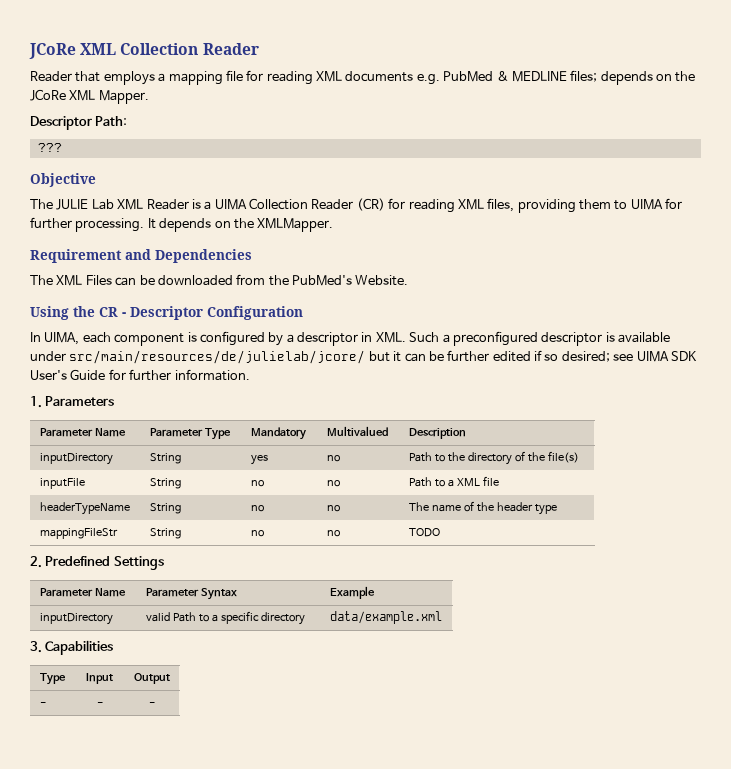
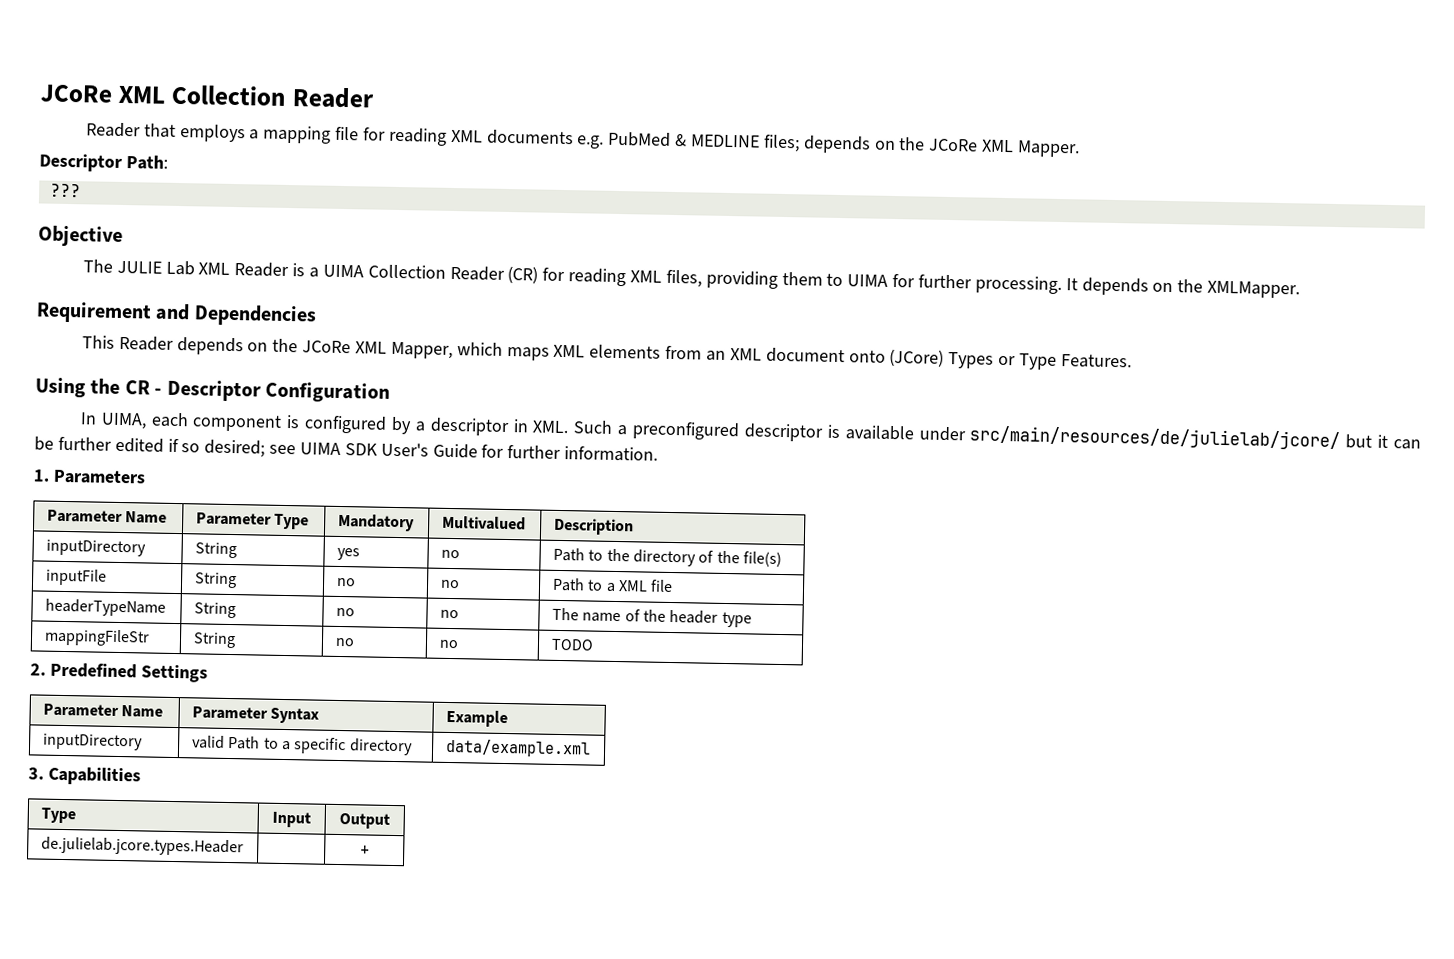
[30,274,409,286] The XML Files can be downloaded from the PubMed's Website. -> [81,335,1132,370] This Reader depends on the JCoRe XML Mapper, which maps XML elements from an XML document onto (JCore) Types or Type Features.
[39,702,46,706] [96,702,103,706] [148,702,155,706] - | - | - -> [40,836,244,857] [359,845,370,855] de.julielab.jcore.types.Header | | +

